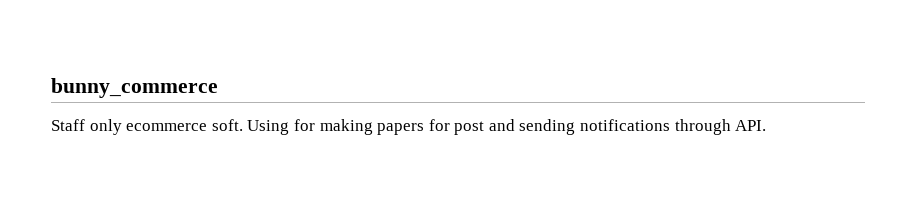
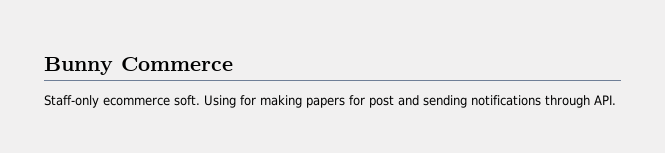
[51,78,218,98] [51,119,122,135] bunny_commerce // Staff only -> [44,57,233,75] [44,95,99,108] Bunny Commerce // Staff-only

